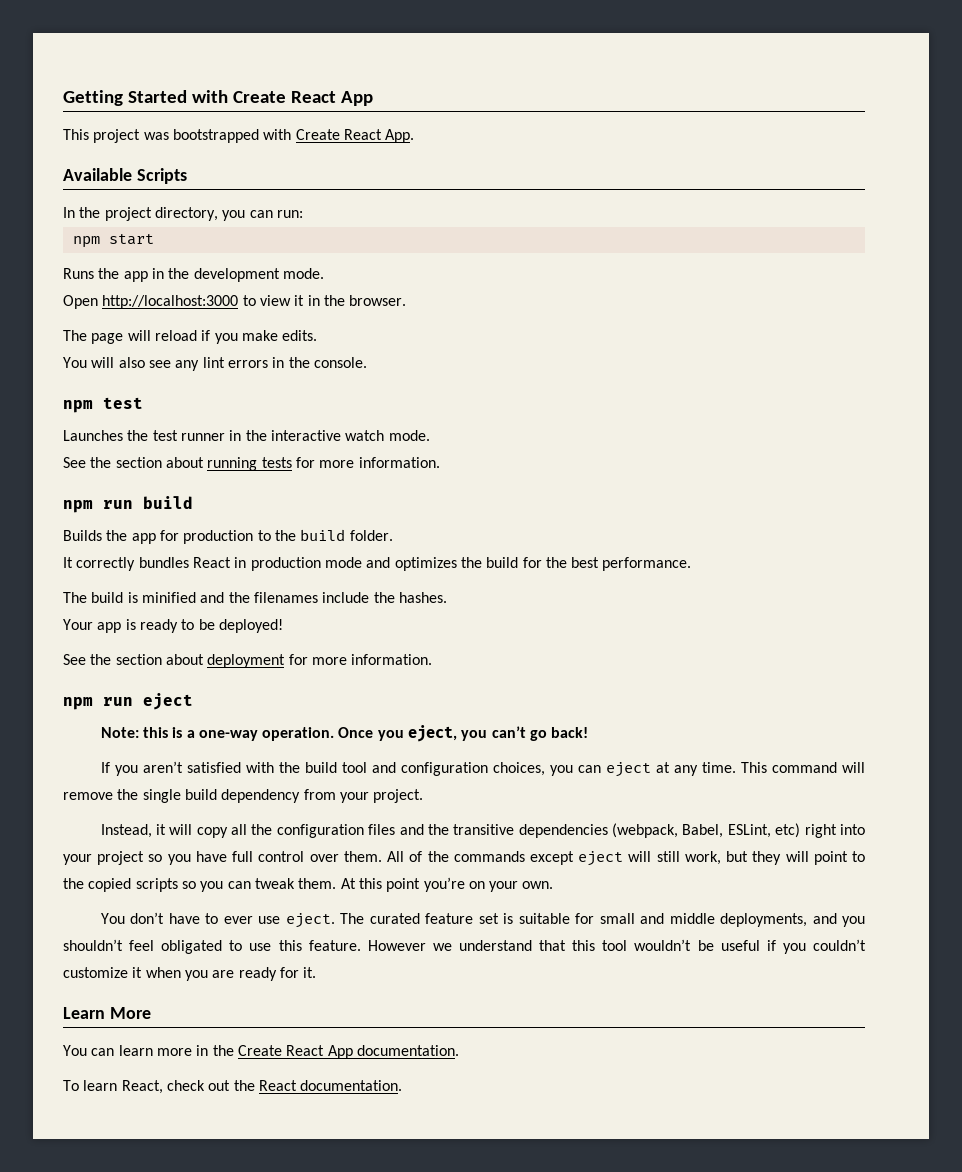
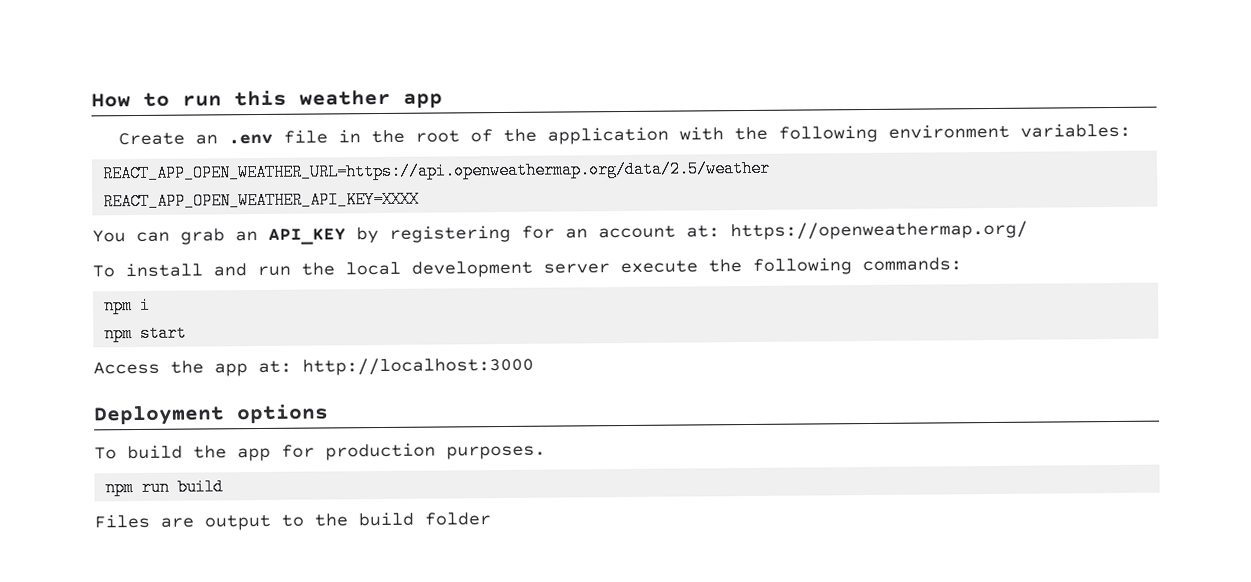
[63,90,373,106] [63,129,415,143] [63,168,187,184] [63,207,303,221] Getting Started with Create React App // This project was bootstrapped with Create React App. // Available Scripts // In the project directory, you can run: -> [91,89,443,109] [118,122,1132,146] [102,159,772,183] [103,190,421,211] [92,220,1028,245] [92,257,962,278] [104,296,152,315] How to run this weather app // Create an .env file in the root of the application with the following environment variables: // REACT_APP_OPEN_WEATHER_URL=https://api.openweathermap.org/data/2.5/weather // REACT_APP_OPEN_WEATHER_API_KEY=XXXX // You can grab an API_KEY by registering for an account at: https://openweathermap.org/ // To install and run the local development server execute the following commands: // npm i
[63,268,324,282] [63,295,407,309] [63,330,318,344] [63,357,367,371] [63,397,143,413] [63,430,430,441] [63,457,440,471] [63,496,193,513] [63,529,393,544] [63,557,692,571] [63,592,447,603] [63,619,283,633] [63,654,433,668] [63,693,193,710] [100,725,589,742] [100,761,866,777] [63,789,424,803] [100,823,865,838] [63,851,866,866] [63,877,554,892] [100,912,865,928] [63,939,866,954] [63,967,317,981] [63,1007,151,1019] [63,1045,459,1059] [63,1080,403,1094] Runs the app in the development mode. // Open http://localhost:3000 to view it in the browser. // The page will reload if you make edits. // You will also see any lint errors in the console. // npm test // Launches the test runner in the interactive watch mode. // See the section about running tests for more information. // npm run build // Builds the app for production to the build folder. // It correctly bundles React in production mode and optimizes the build for the best performance. // The build is minified and the filenames include the hashes. // Your app is ready to be deployed! // See the section about deployment for more information. // npm run eject // Note: this is a one-way operation. Once you eject, you can’t go back! // If you aren’t satisfied with the build tool and configuration choices, you can eject at any time. This command will remove the single build dependency from your project. // Instead, it will copy all the configuration files and the transitive dependencies (webpack, Babel, ESLint, etc) right into your project so you have full control over them. All of the commands except eject will still work, but they will point to the copied scripts so you can tweak them. At this point you’re on your own. // You don’t have to ever use eject. The curated feature set is suitable for small and middle deployments, and you shouldn’t feel obligated to use this feature. However we understand that this tool wouldn’t be useful if you couldn’t customize it when you are ready for it. // Learn More // You can learn more in the Create React App documentation. // To learn React, check out the React documentation. -> [93,356,534,377] [93,403,329,426] [94,442,546,462] [105,478,225,497] [94,511,491,531] Access the app at: http://localhost:3000 // Deployment options // To build the app for production purposes. // npm run build // Files are output to the build folder

